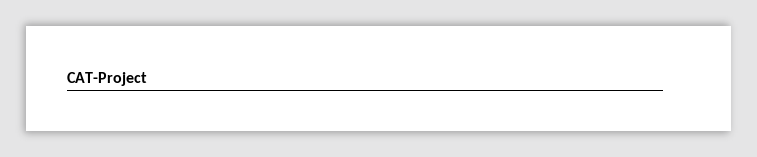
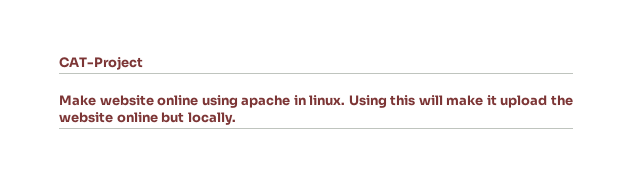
(147, 79) none -> [59,95,573,108] [59,112,236,125] // Make website online using apache in linux. Using this will make it upload the website online but locally.

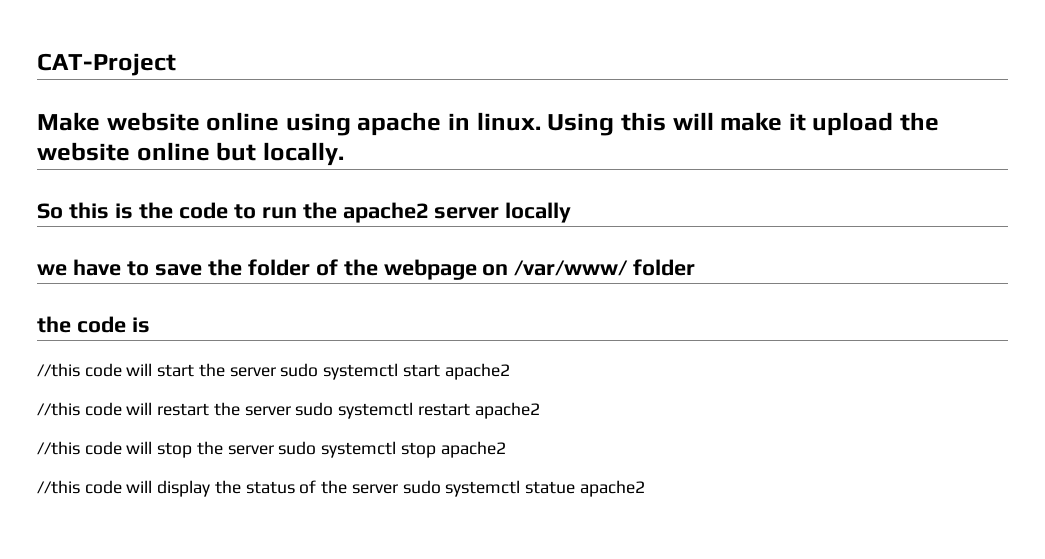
(236, 118) none -> [37,202,572,223] [37,259,696,280] [37,316,150,333] [37,363,510,380] [37,402,540,419] [37,441,506,458] [37,480,645,497] // So this is the code to run the apache2 server locally // we have to save the folder of the webpage on /var/www/ folder // the code is // //this code will start the server sudo systemctl start apache2 // //this code will restart the server sudo systemctl restart apache2 // //this code will stop the server sudo systemctl stop apache2 // //this code will display the status of the server sudo systemctl statue apache2

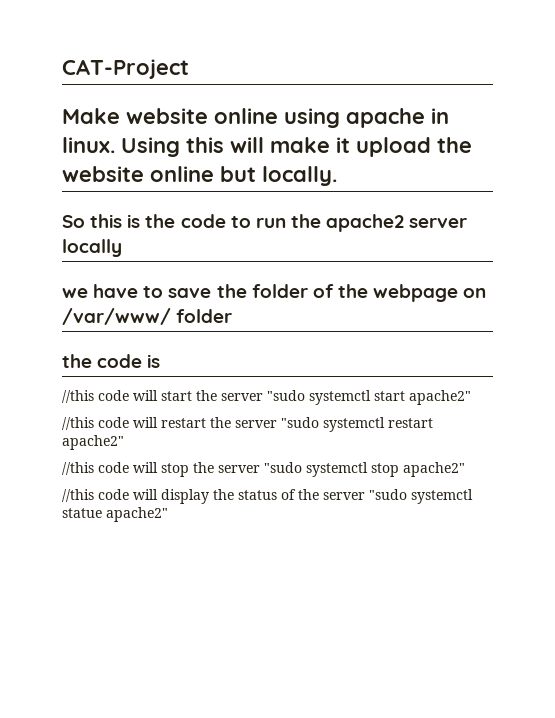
[280,363,319,377] sudo -> [267,390,305,401] "sudo
[444,363,510,380] apache2 -> [409,390,471,405] apache2"
[295,402,334,416] sudo -> [281,417,319,428] "sudo
[474,402,540,419] apache2 -> [62,435,124,450] apache2"
[278,441,317,455] sudo -> [264,462,302,473] "sudo
[440,441,506,458] apache2 -> [403,462,465,477] apache2"
[402,480,441,494] sudo -> [369,489,407,500] "sudo
[579,480,645,497] apache2 -> [106,507,168,522] apache2"

